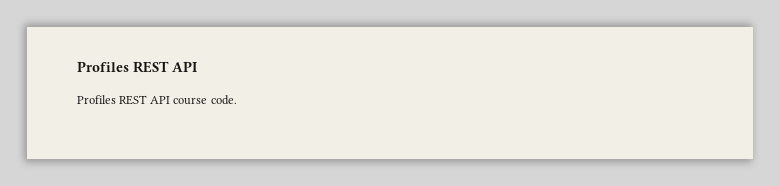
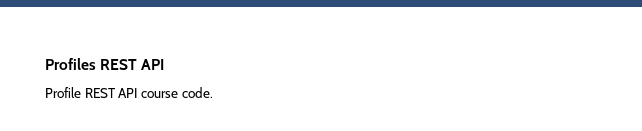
[77,95,116,104] Profiles -> [45,87,81,98] Profile

